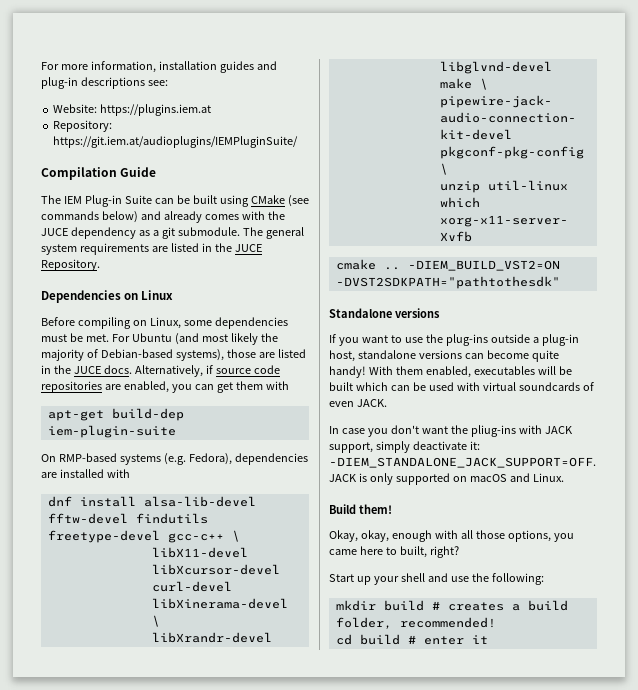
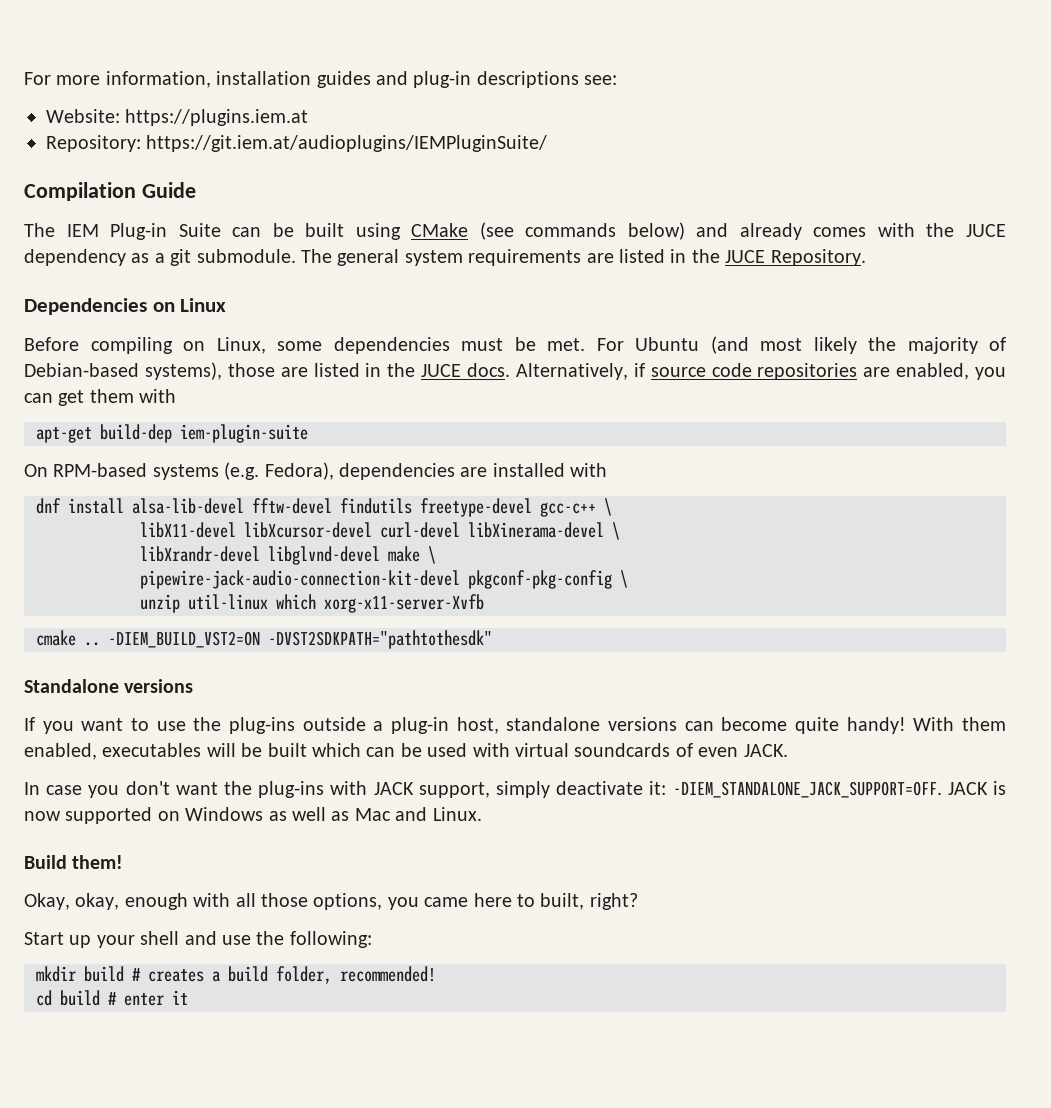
[58,453,117,462] RMP-based -> [53,463,148,477] RPM-based
[470,425,516,437] pliug-ins -> [258,781,325,798] plug-ins
[369,473,393,485] only -> [24,811,61,821] now
[469,474,507,482] macOS -> [185,807,391,821] Windows as well as Mac

